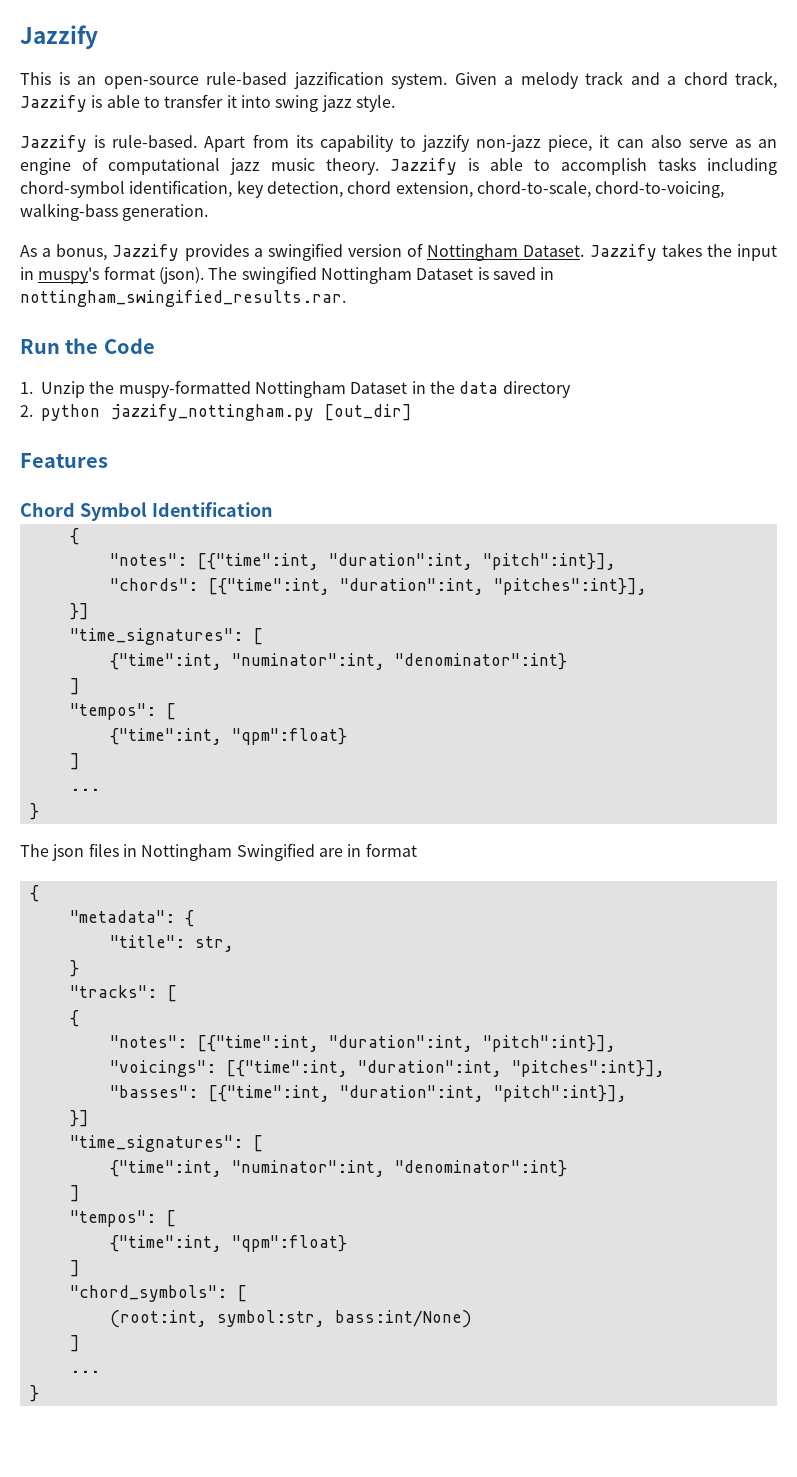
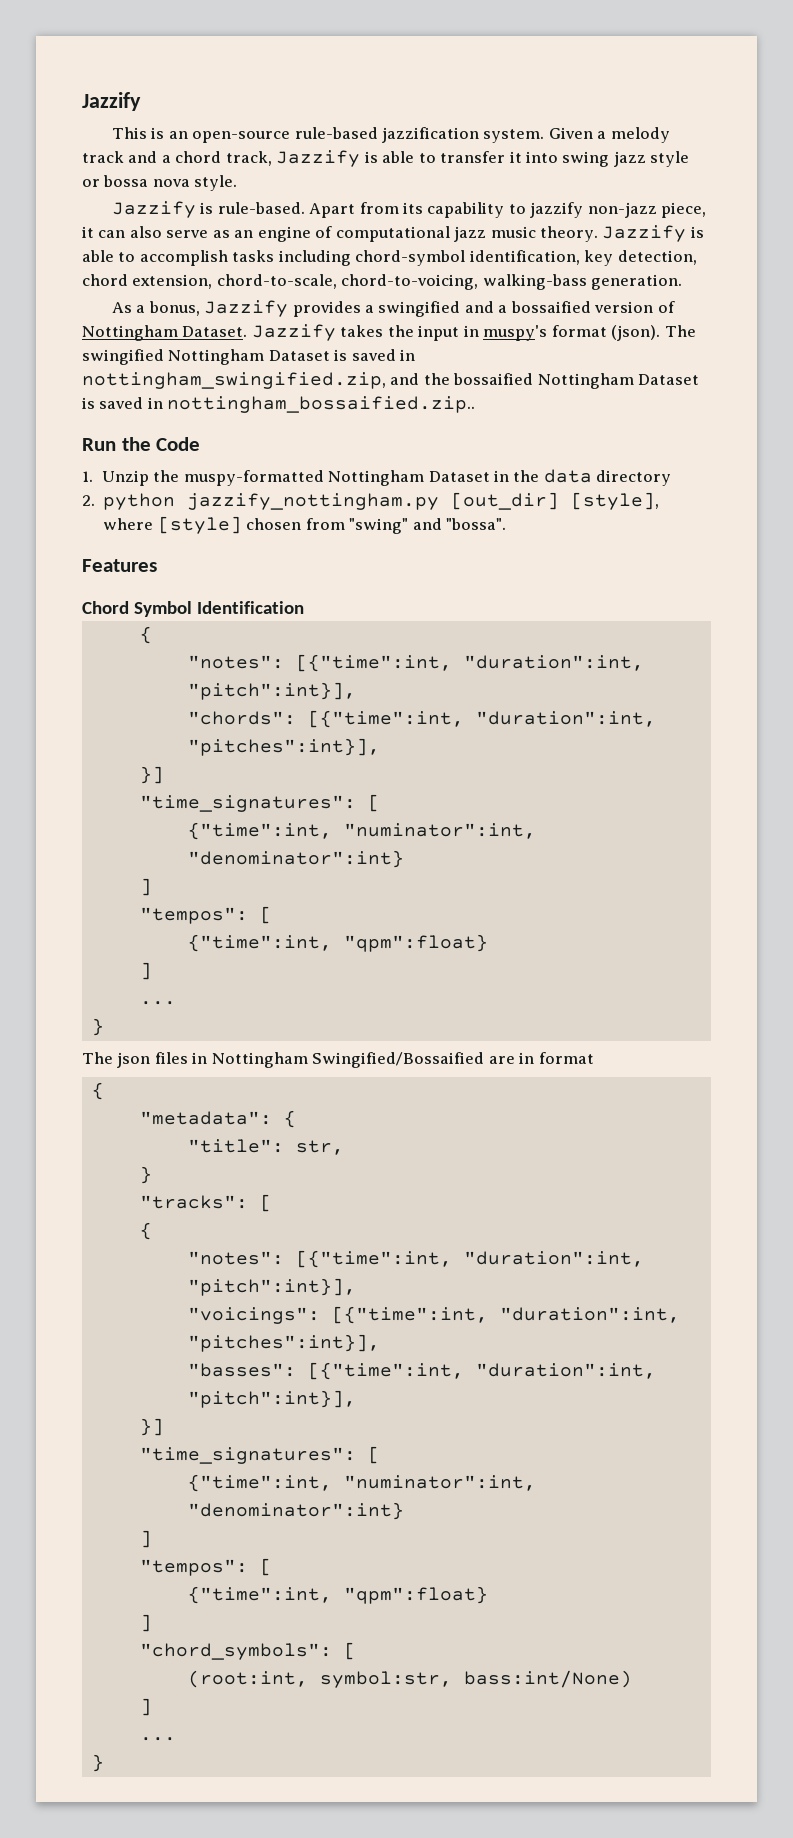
(352, 103) none -> [650,151,690,167] [82,175,190,187] style or bossa nova
(343, 252) none -> [464,301,591,313] and a bossaified
[20,290,346,307] nottingham_swingified_results.rar. -> [82,372,700,389] [82,396,476,413] nottingham_swingified.zip, and the bossaified Nottingham Dataset is saved in nottingham_bossaified.zip..
(412, 412) none -> [571,492,660,510] [103,516,506,534] [style], where [style] chosen from "swing" and "bossa".
[236,843,315,861] Swingified -> [312,1052,485,1068] Swingified/Bossaified

